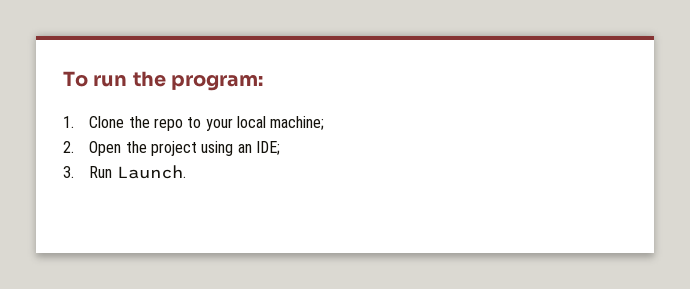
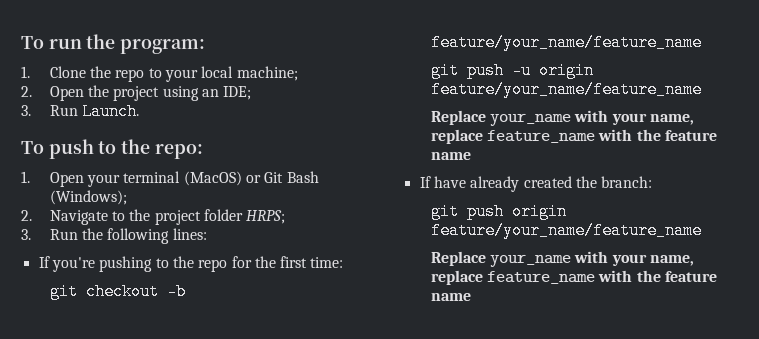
(186, 172) none -> [21,139,203,159] [21,171,319,187] [49,190,127,205] [21,209,286,225] [21,228,207,244] [38,256,344,272] [49,283,186,300] [430,34,702,51] [430,62,594,79] [430,81,702,98] [430,110,695,126] [430,129,718,144] [430,152,471,160] [419,176,653,192] [430,203,567,220] [430,222,702,239] [430,251,695,267] [430,270,718,285] [430,293,471,301] // To push to the repo: // 1. Open your terminal (MacOS) or Git Bash (Windows); // 2. Navigate to the project folder HRPS; // 3. Run the following lines: // If you're pushing to the repo for the first time: // git checkout -b feature/your_name/feature_name // git push -u origin feature/your_name/feature_name // Replace your_name with your name, replace feature_name with the feature name // If have already created the branch: // git push origin feature/your_name/feature_name // Replace your_name with your name, replace feature_name with the feature name

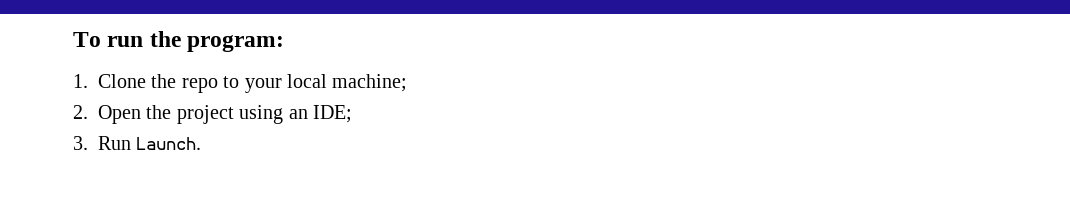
[21,139,203,159] [21,171,319,187] [49,190,127,205] [21,209,286,225] [21,228,207,244] [38,256,344,272] [49,283,186,300] [430,34,702,51] [430,62,594,79] [430,81,702,98] [430,110,695,126] [430,129,718,144] [430,152,471,160] [419,176,653,192] [430,203,567,220] [430,222,702,239] [430,251,695,267] [430,270,718,285] [430,293,471,301] // To push to the repo: // 1. Open your terminal (MacOS) or Git Bash (Windows); // 2. Navigate to the project folder HRPS; // 3. Run the following lines: // If you're pushing to the repo for the first time: // git checkout -b feature/your_name/feature_name // git push -u origin feature/your_name/feature_name // Replace your_name with your name, replace feature_name with the feature name // If have already created the branch: // git push origin feature/your_name/feature_name // Replace your_name with your name, replace feature_name with the feature name -> (202, 143) none

